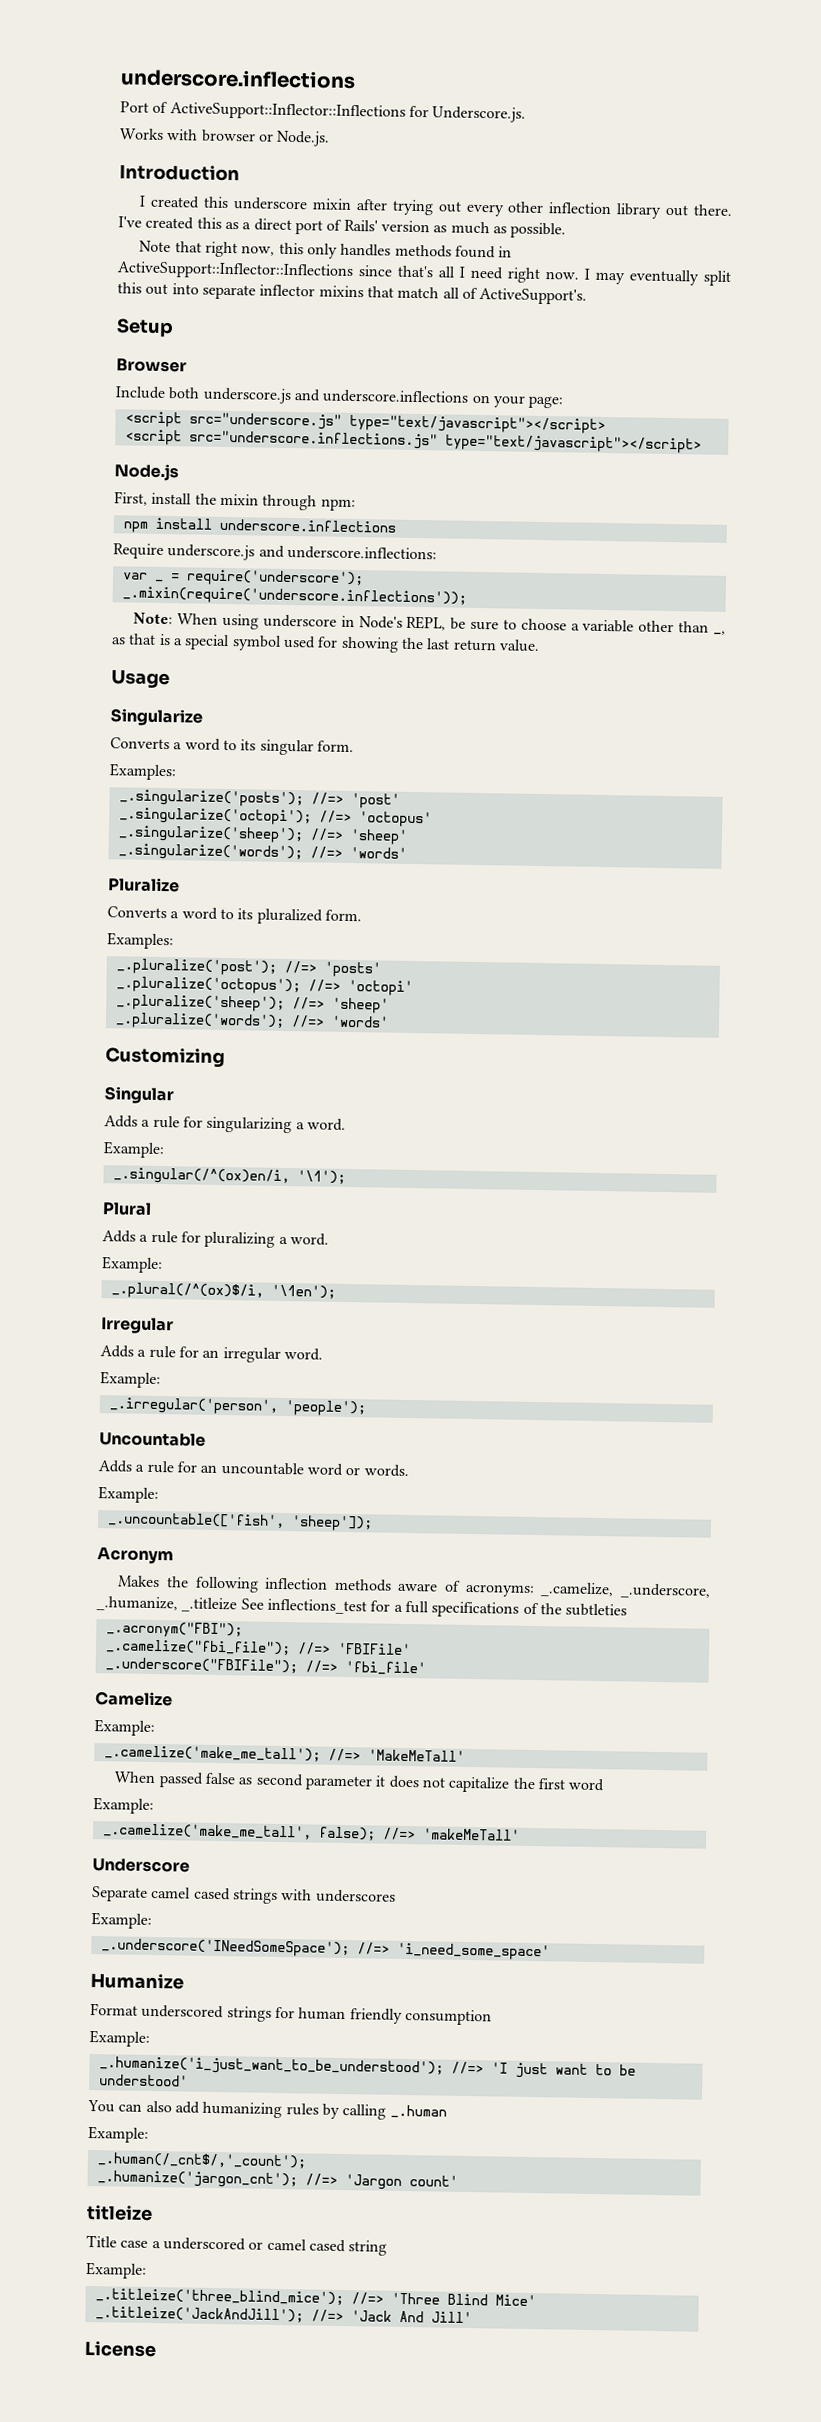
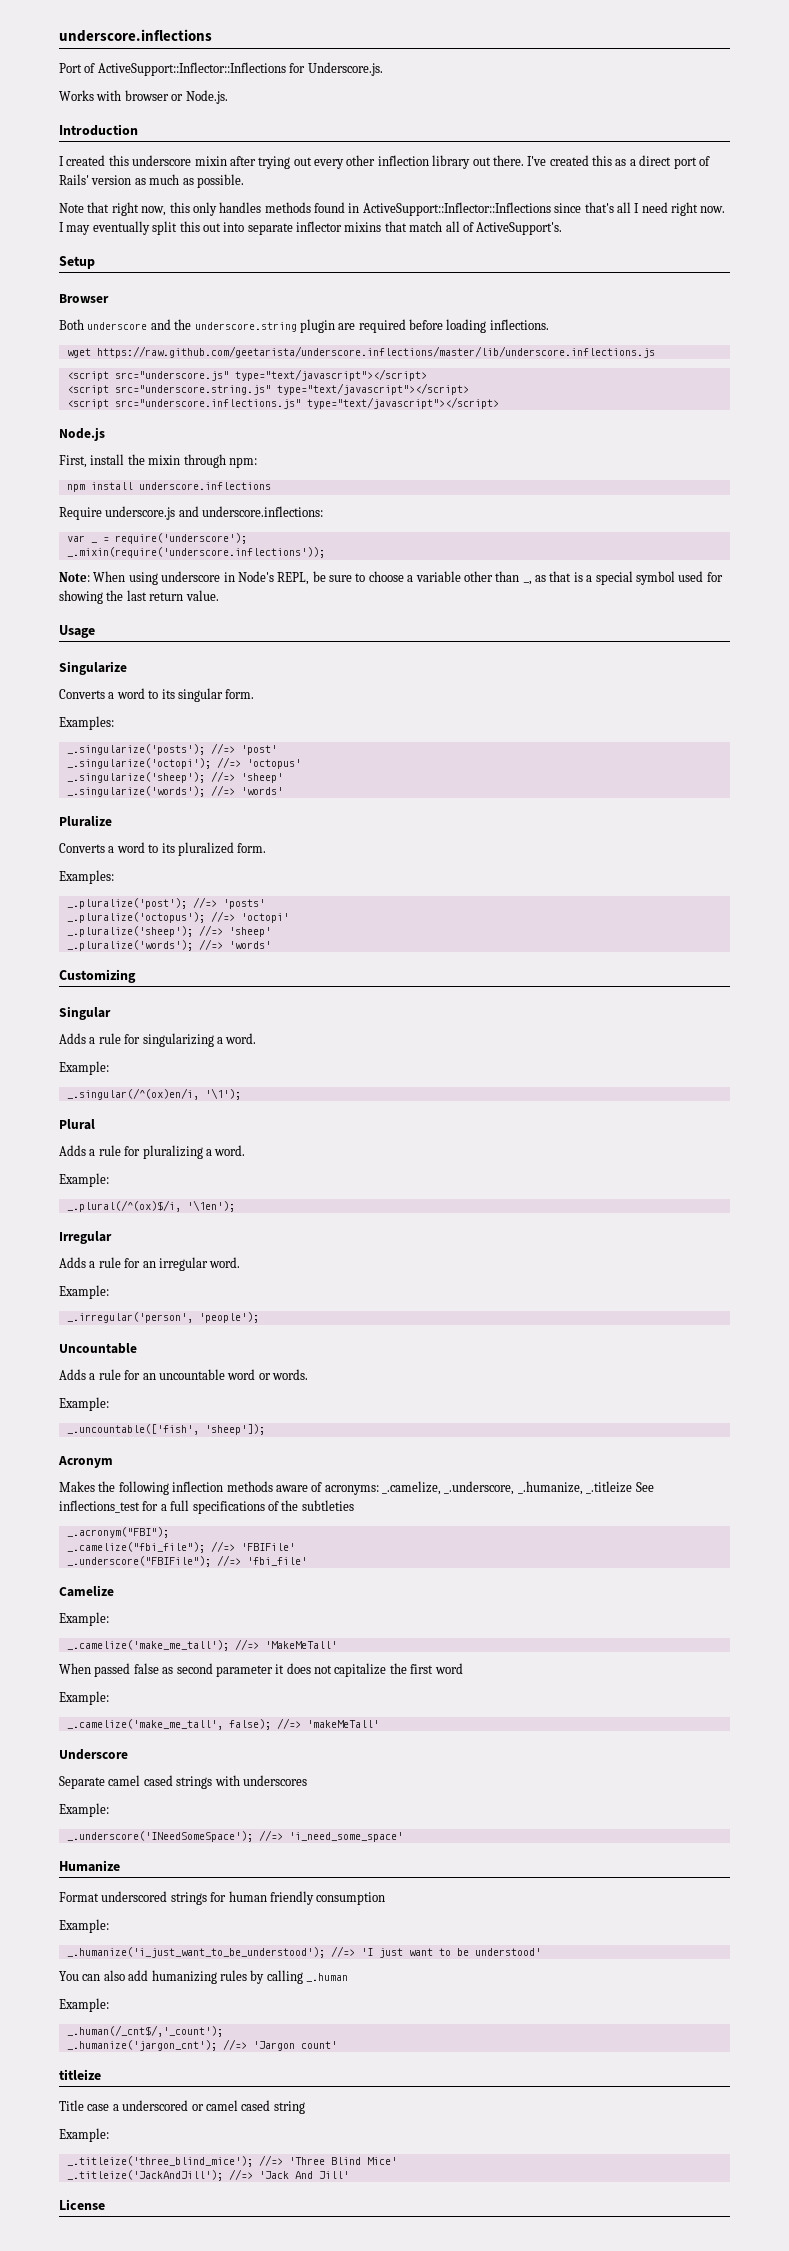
[115,386,564,409] Include both underscore.js and underscore.inflections on your page: -> [59,319,549,333] [66,346,655,358] Both underscore and the underscore.string plugin are required before loading inflections. // wget https://raw.github.com/geetarista/underscore.inflections/master/lib/underscore.inflections.js
(606, 424) none -> [66,383,469,395] // <script src="underscore.string.js" type="text/javascript"></script>

